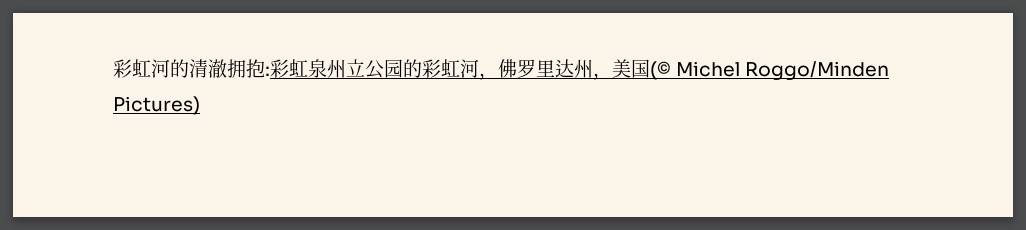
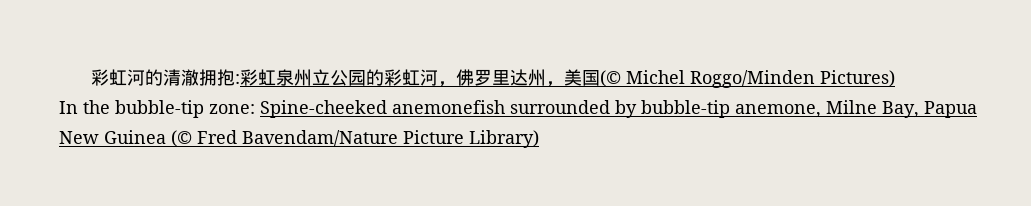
(200, 105) none -> [59,100,977,118] [59,130,539,148] // In the bubble-tip zone: Spine-cheeked anemonefish surrounded by bubble-tip anemone, Milne Bay, Papua New Guinea (© Fred Bavendam/Nature Picture Library)

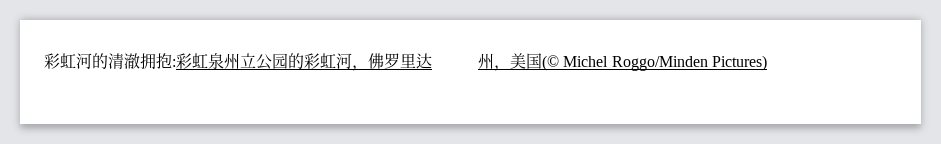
[59,100,977,118] [59,130,539,148] // In the bubble-tip zone: Spine-cheeked anemonefish surrounded by bubble-tip anemone, Milne Bay, Papua New Guinea (© Fred Bavendam/Nature Picture Library) -> (767, 63) none

